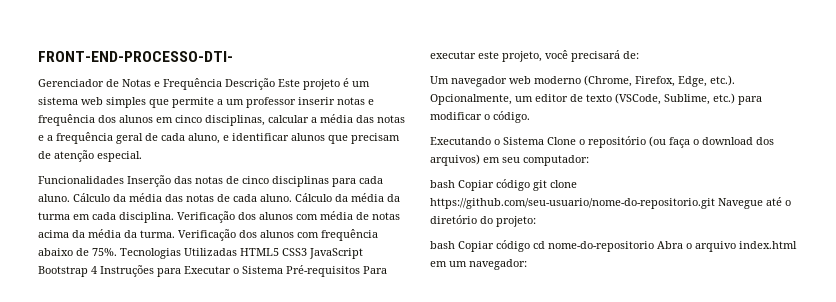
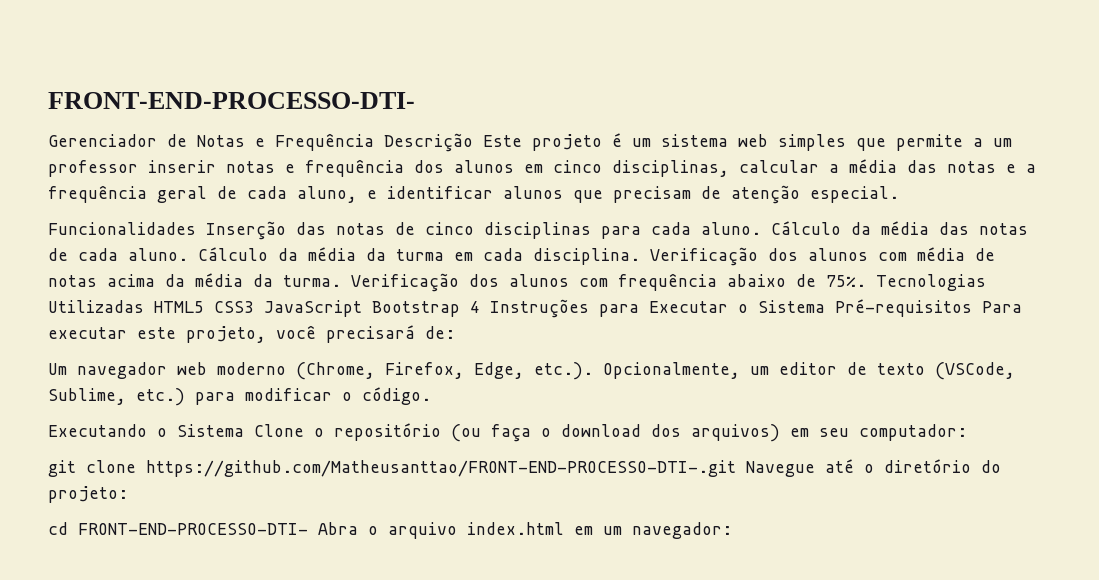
[430,179,530,191] bash Copiar código -> (967, 432) none
[430,198,715,209] https://github.com/seu-usuario/nome-do-repositorio.git -> [146,460,736,477] https://github.com/Matheusanttao/FRONT-END-PROCESSO-DTI-.git
[430,240,654,252] bash Copiar código cd nome-do-repositorio -> [48,522,308,535] cd FRONT-END-PROCESSO-DTI-

